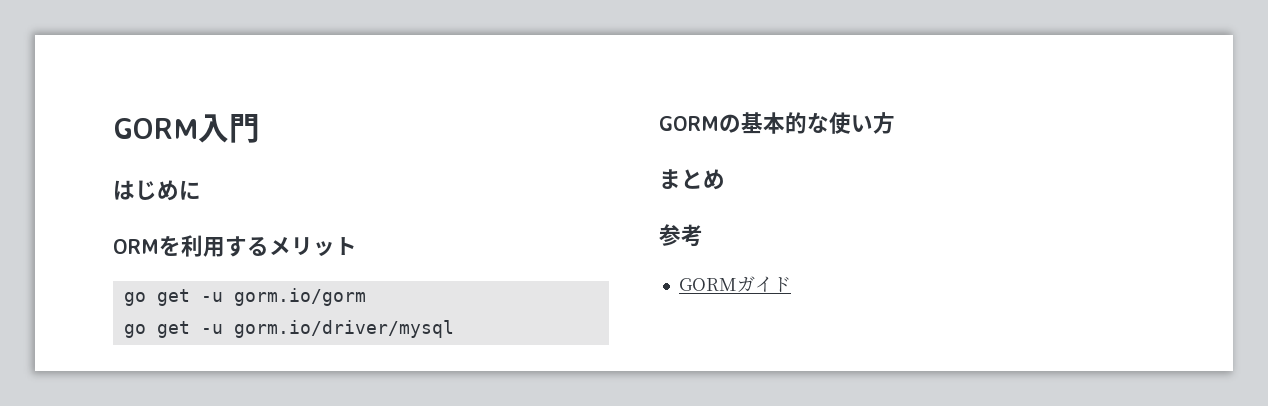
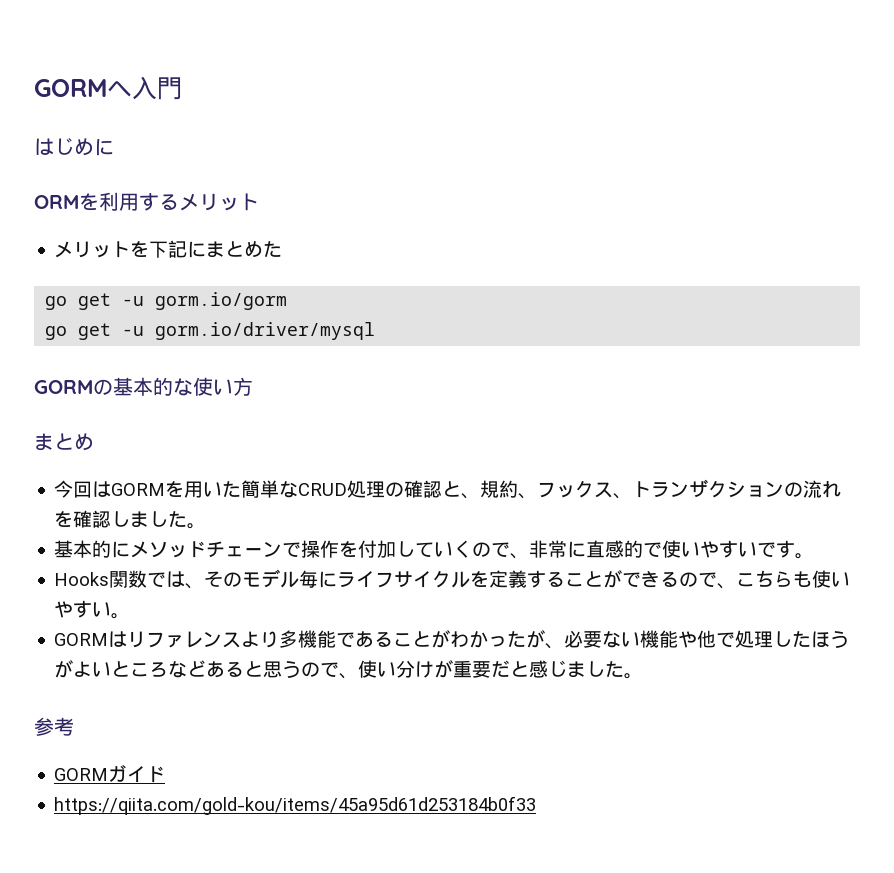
[113,118,198,139] GORM -> [34,79,132,97] GORMへ
(357, 246) none -> [54,240,283,258] // メリットを下記にまとめた
(725, 179) none -> [54,479,842,499] [54,510,207,529] [54,540,815,559] [54,569,851,589] [54,600,131,619] [54,630,850,649] [54,660,644,679] // 今回はGORMを用いた簡単なCRUD処理の確認と、規約、フックス、トランザクションの流れを確認しました。 // 基本的にメソッドチェーンで操作を付加していくので、非常に直感的で使いやすいです。 // Hooks関数では、そのモデル毎にライフサイクルを定義することができるので、こちらも使いやすい。 // GORMはリファレンスより多機能であることがわかったが、必要ない機能や他で処理したほうがよいところなどあると思うので、使い分けが重要だと感じました。
(791, 285) none -> [54,796,537,815] // https://qiita.com/gold-kou/items/45a95d61d253184b0f33

